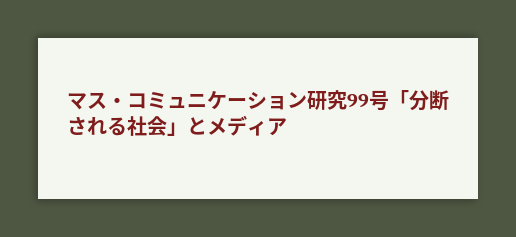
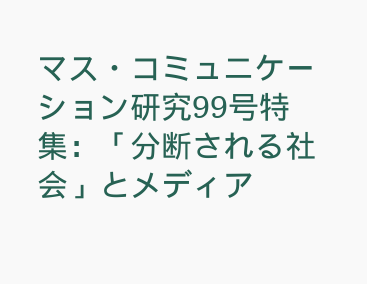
(389, 100) none -> [259,92,290,121] [37,131,99,160] 特集：

